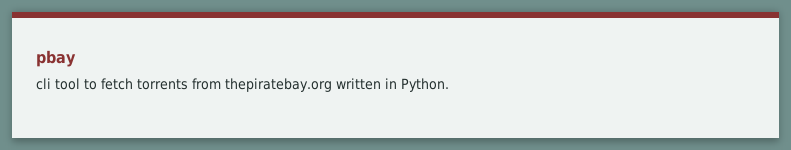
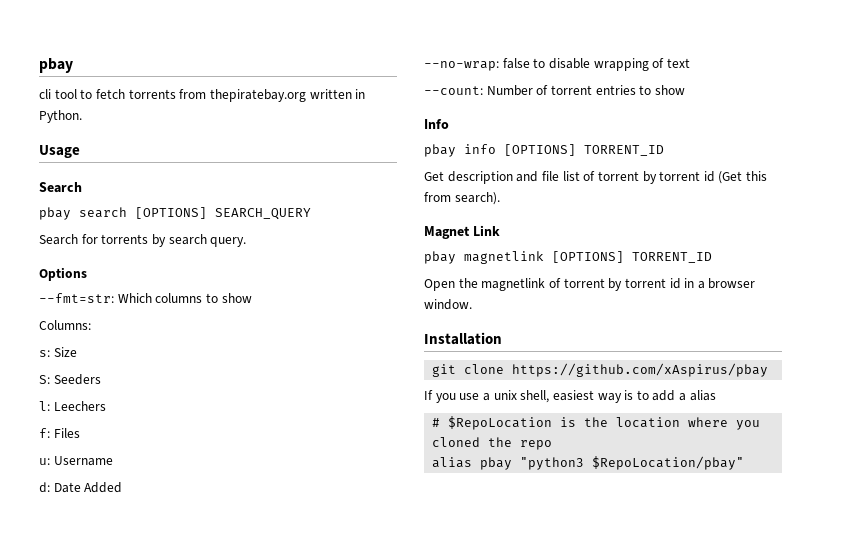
(449, 85) none -> [39,145,80,158] [39,182,82,193] [39,207,311,220] [39,234,247,247] [39,267,87,281] [39,293,252,303] [39,320,91,330] [39,347,77,357] [39,374,101,385] [39,401,106,411] [39,428,80,438] [39,456,113,466] [39,482,123,493] [424,58,690,71] [424,85,685,96] [424,119,449,129] [424,144,664,157] [424,171,768,184] [424,192,500,205] [424,225,500,239] [424,251,712,264] [424,278,756,291] [424,299,472,310] [424,332,502,345] [432,363,769,377] [424,390,716,403] [432,416,761,430] [432,437,553,450] [432,456,745,470] // Usage // Search // pbay search [OPTIONS] SEARCH_QUERY // Search for torrents by search query. // Options // --fmt=str: Which columns to show // Columns: // s: Size // S: Seeders // l: Leechers // f: Files // u: Username // d: Date Added // --no-wrap: false to disable wrapping of text // --count: Number of torrent entries to show // Info // pbay info [OPTIONS] TORRENT_ID // Get description and file list of torrent by torrent id (Get this from search). // Magnet Link // pbay magnetlink [OPTIONS] TORRENT_ID // Open the magnetlink of torrent by torrent id in a browser window. // Installation // git clone https://github.com/xAspirus/pbay // If you use a unix shell, easiest way is to add a alias // # $RepoLocation is the location where you cloned the repo // alias pbay "python3 $RepoLocation/pbay"

